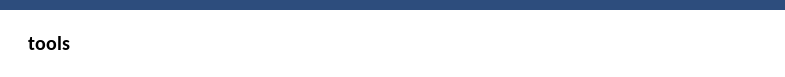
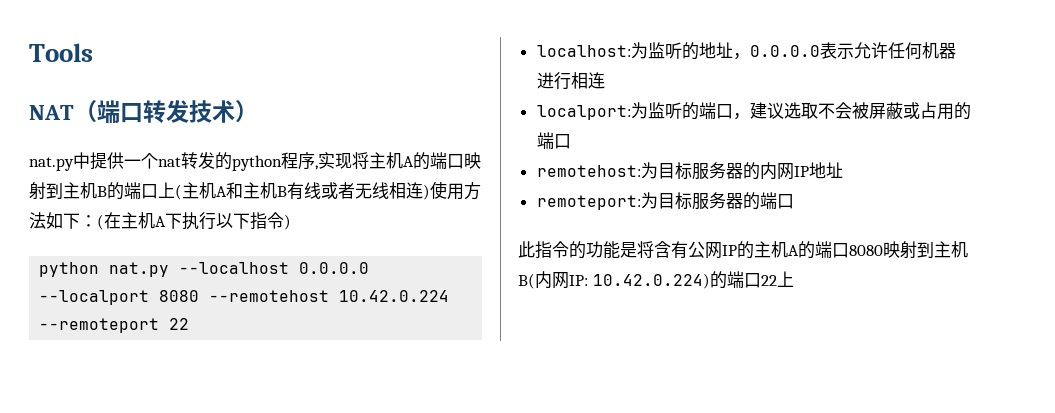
[28,36,70,50] tools -> [29,43,93,62] [29,100,258,124] [29,152,481,171] [29,181,481,200] [29,212,291,230] [39,262,370,277] [39,290,450,305] [39,318,190,333] [536,42,956,60] [536,72,605,90] [536,102,971,120] [536,132,571,149] [536,162,843,180] [536,192,794,210] [518,241,968,259] [518,271,794,289] Tools // NAT（端口转发技术） // nat.py中提供一个nat转发的python程序,实现将主机A的端口映射到主机B的端口上(主机A和主机B有线或者无线相连)使用方法如下：(在主机A下执行以下指令) // python nat.py --localhost 0.0.0.0 --localport 8080 --remotehost 10.42.0.224 --remoteport 22 // localhost:为监听的地址，0.0.0.0表示允许任何机器进行相连 // localport:为监听的端口，建议选取不会被屏蔽或占用的端口 // remotehost:为目标服务器的内网IP地址 // remoteport:为目标服务器的端口 // 此指令的功能是将含有公网IP的主机A的端口8080映射到主机B(内网IP: 10.42.0.224)的端口22上

